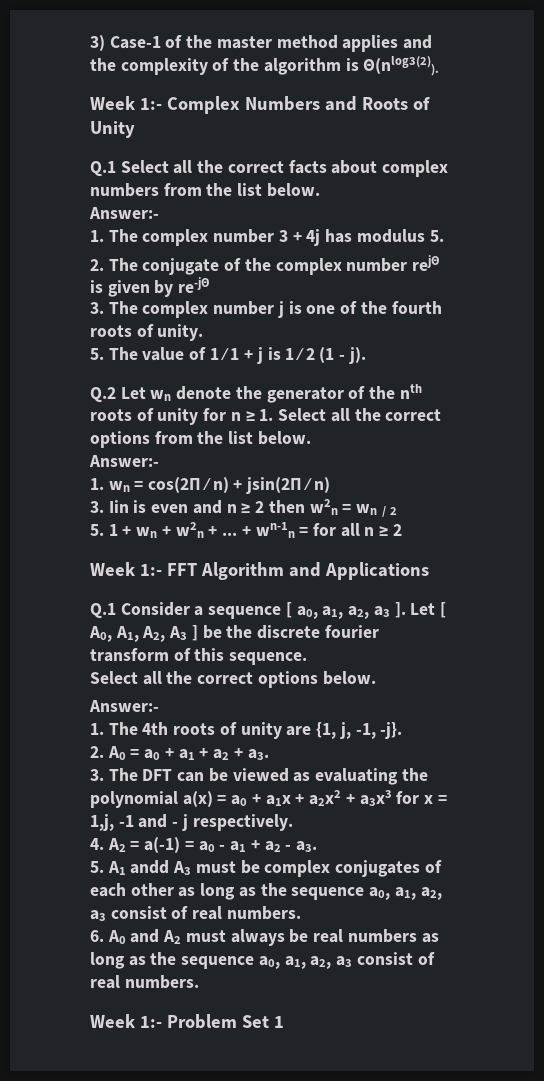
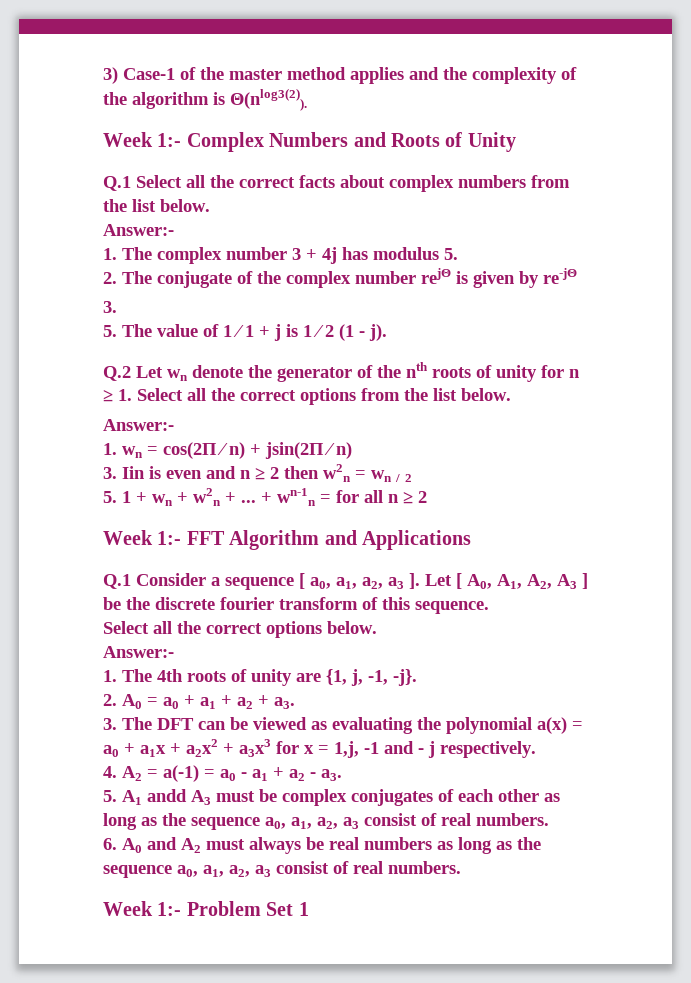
[108,301,442,318] [90,324,204,341] The complex number j is one of the fourth roots of unity. -> (117, 307) none

